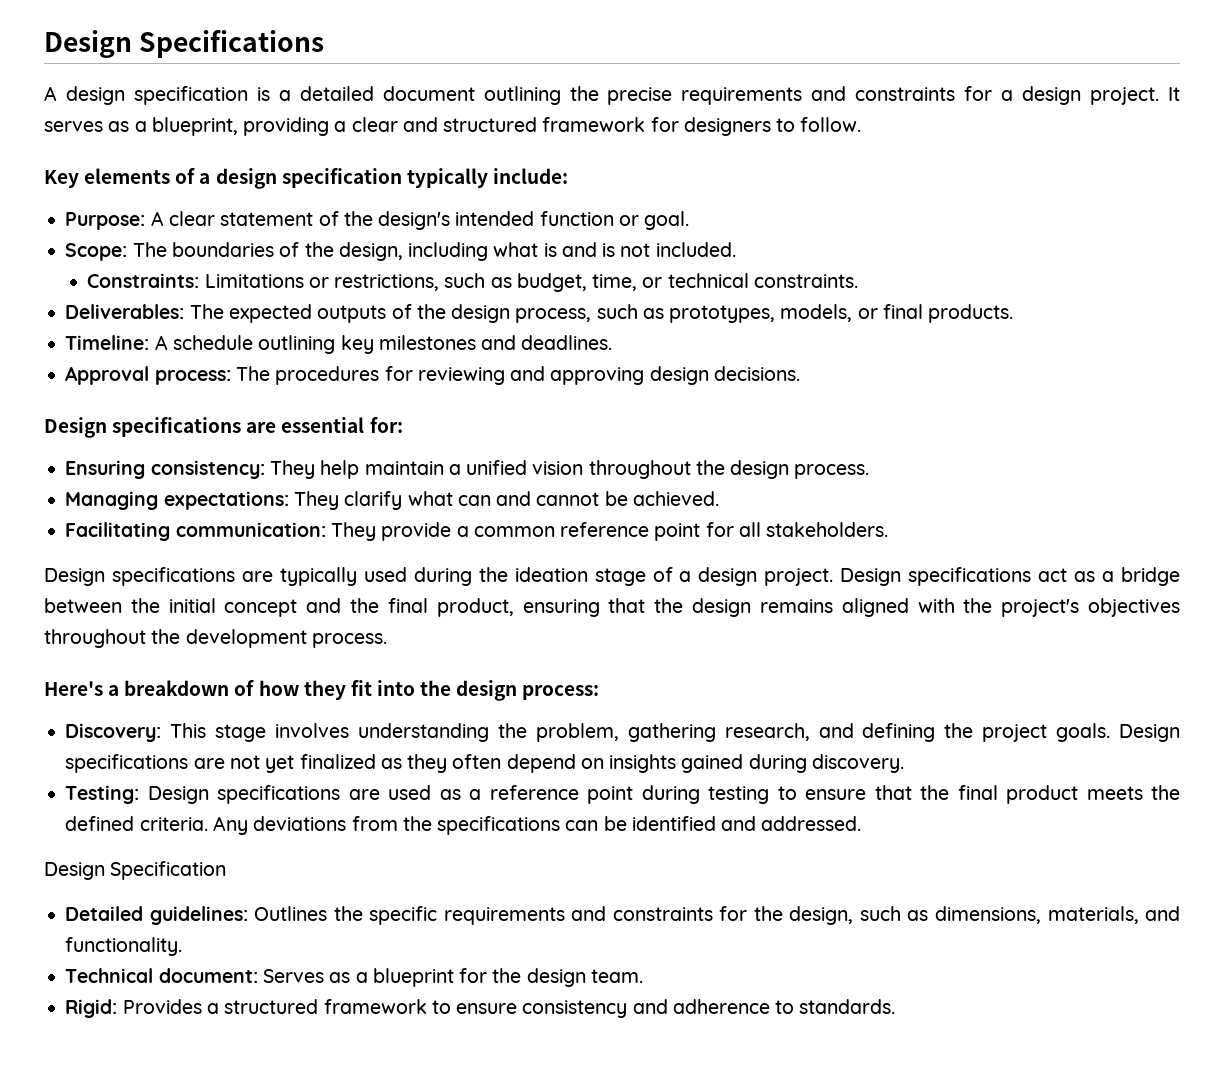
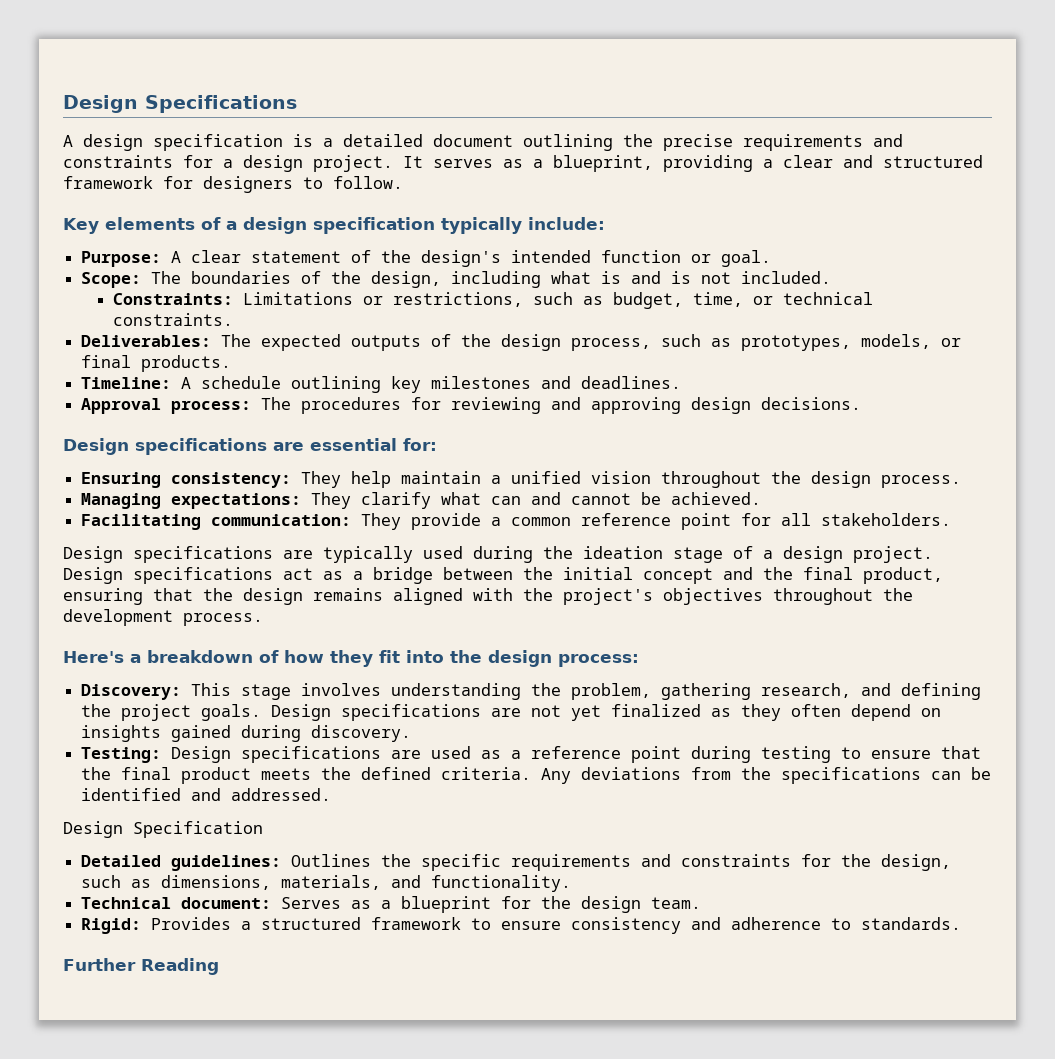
(896, 1006) none -> [63,958,219,975] // Further Reading

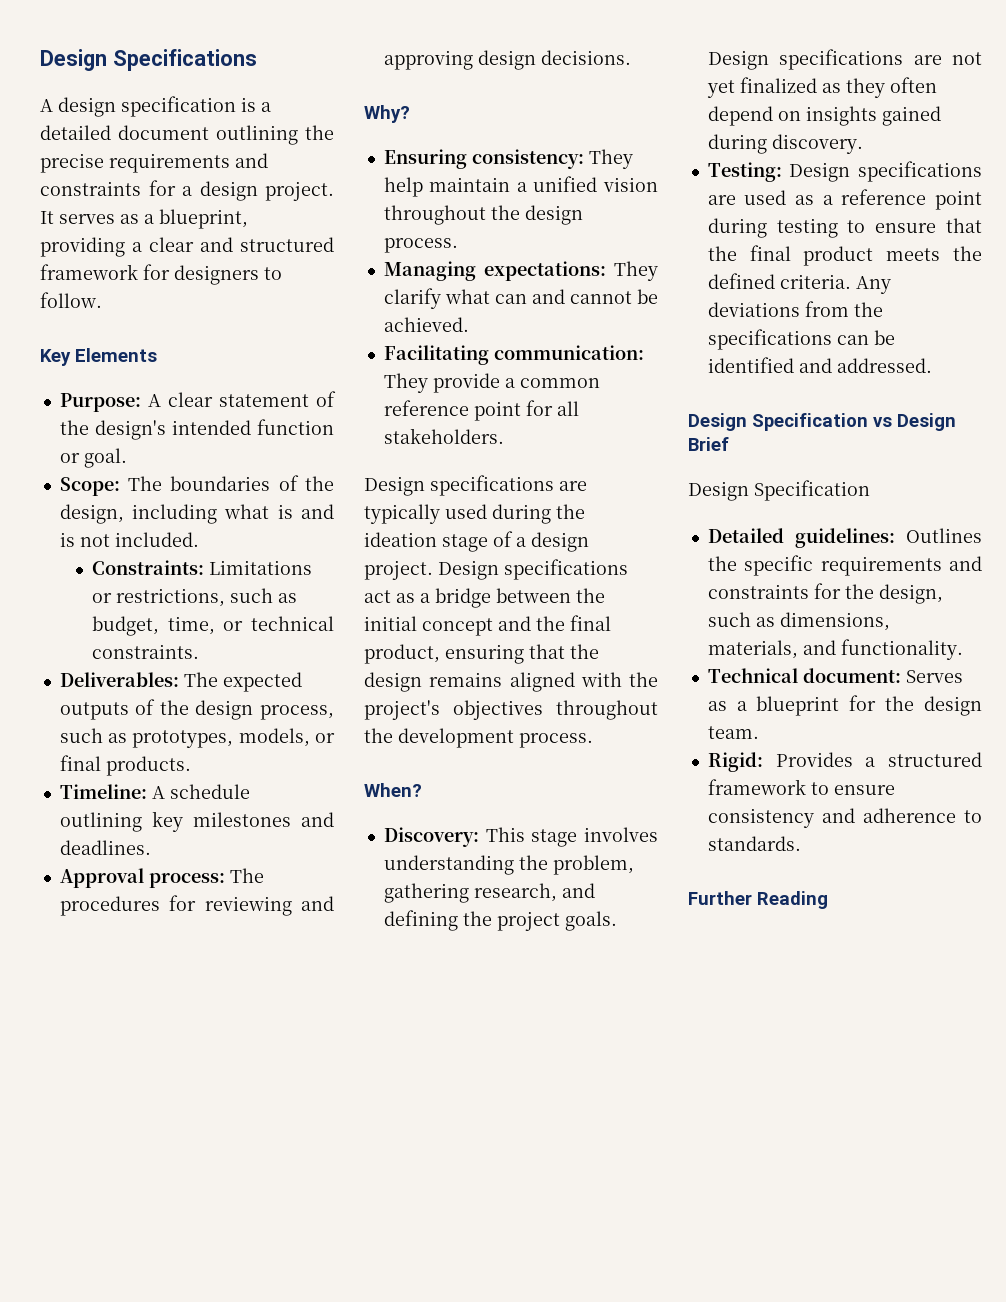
[105,217,605,234] elements of a design specification typically include: -> [75,348,157,362] Elements
[63,438,437,455] Design specifications are essential for: -> [364,105,410,123] Why?
[63,650,639,667] Here's a breakdown of how they fit into the design process: -> [364,783,422,797] When?
(332, 794) none -> [688,413,956,431] [688,437,729,451] // Design Specification vs Design Brief

